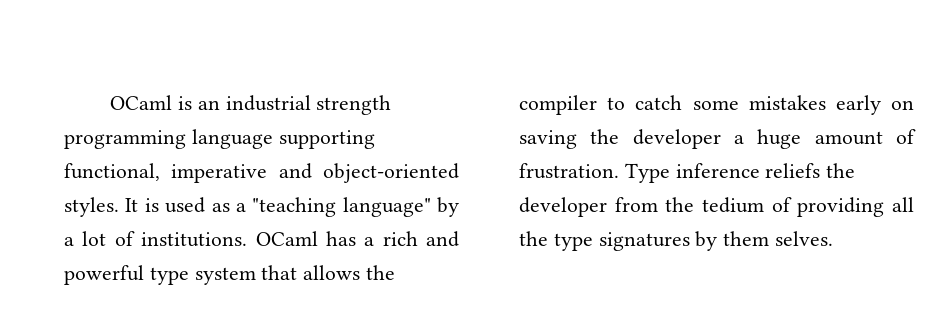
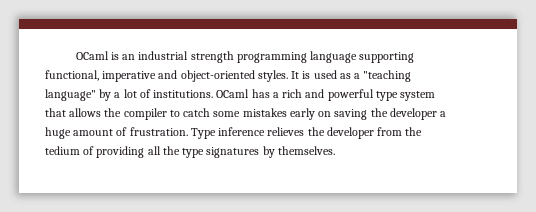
[765,163,821,178] reliefs -> [267,127,305,136] relieves
[723,231,834,246] them selves. -> [277,146,335,155] themselves.

